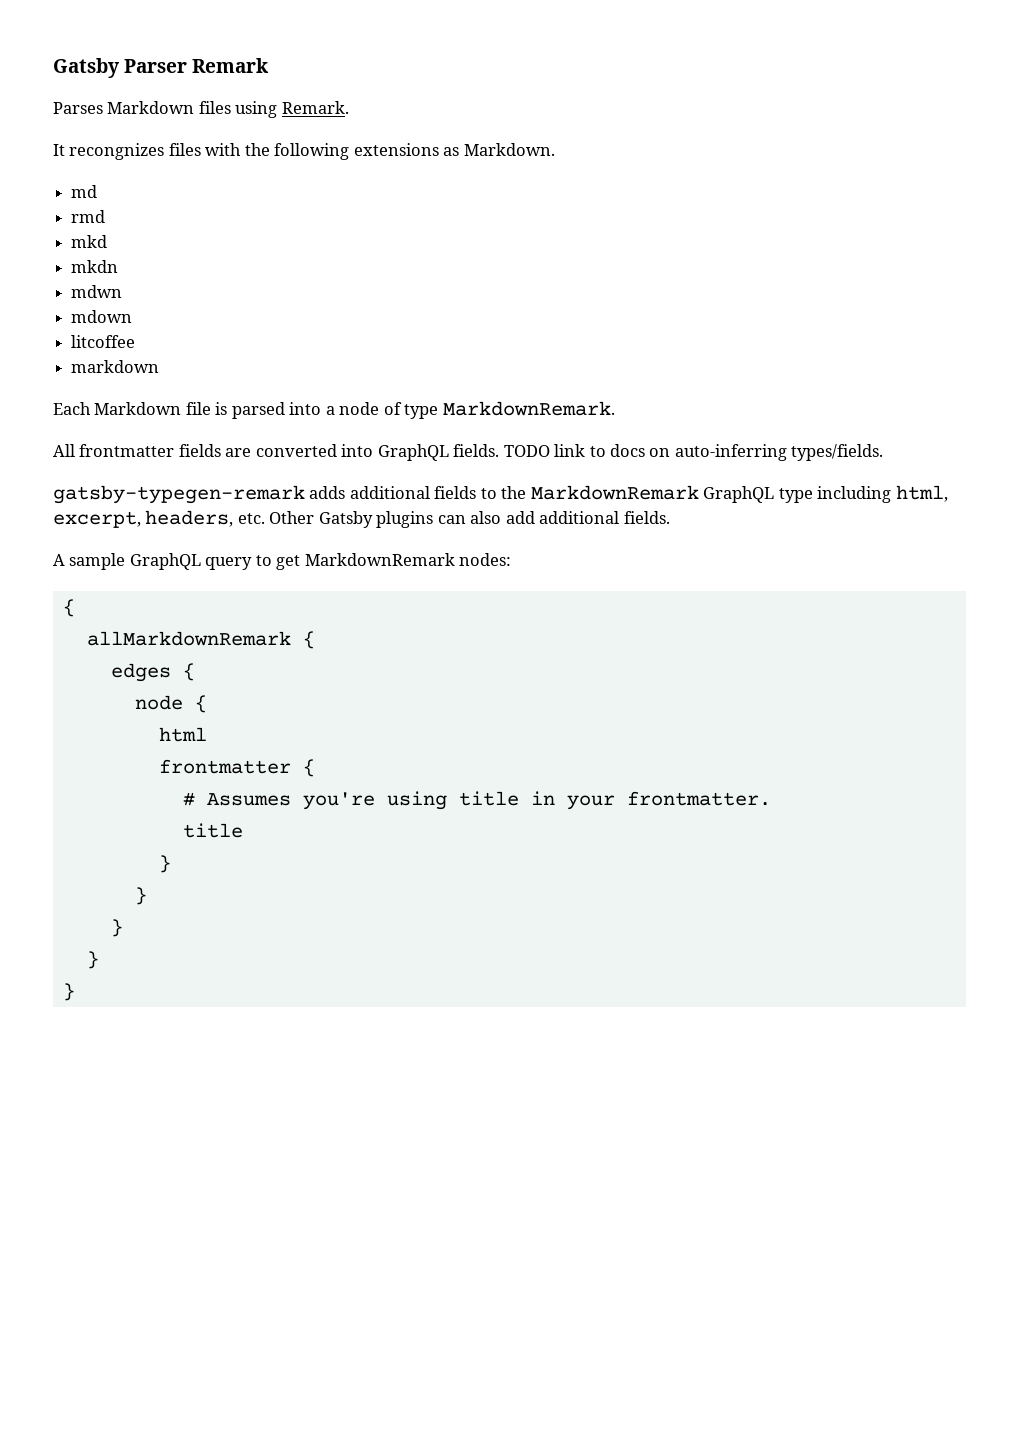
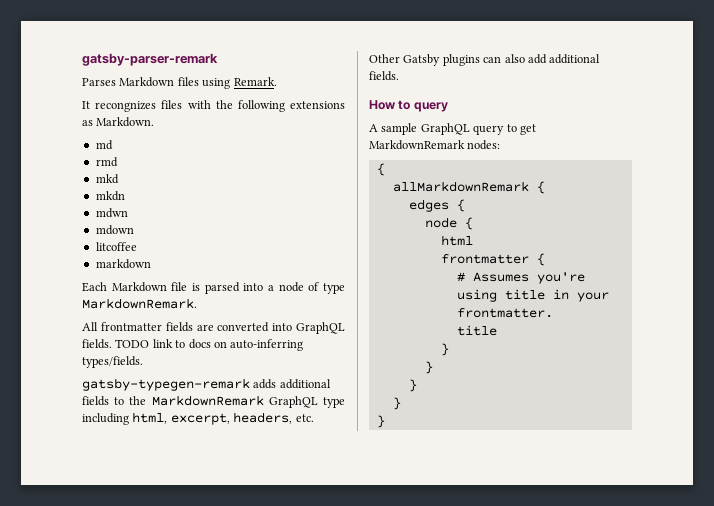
[53,58,270,78] Gatsby Parser Remark -> [82,53,218,66] gatsby-parser-remark
(670, 517) none -> [369,100,448,112] // How to query

